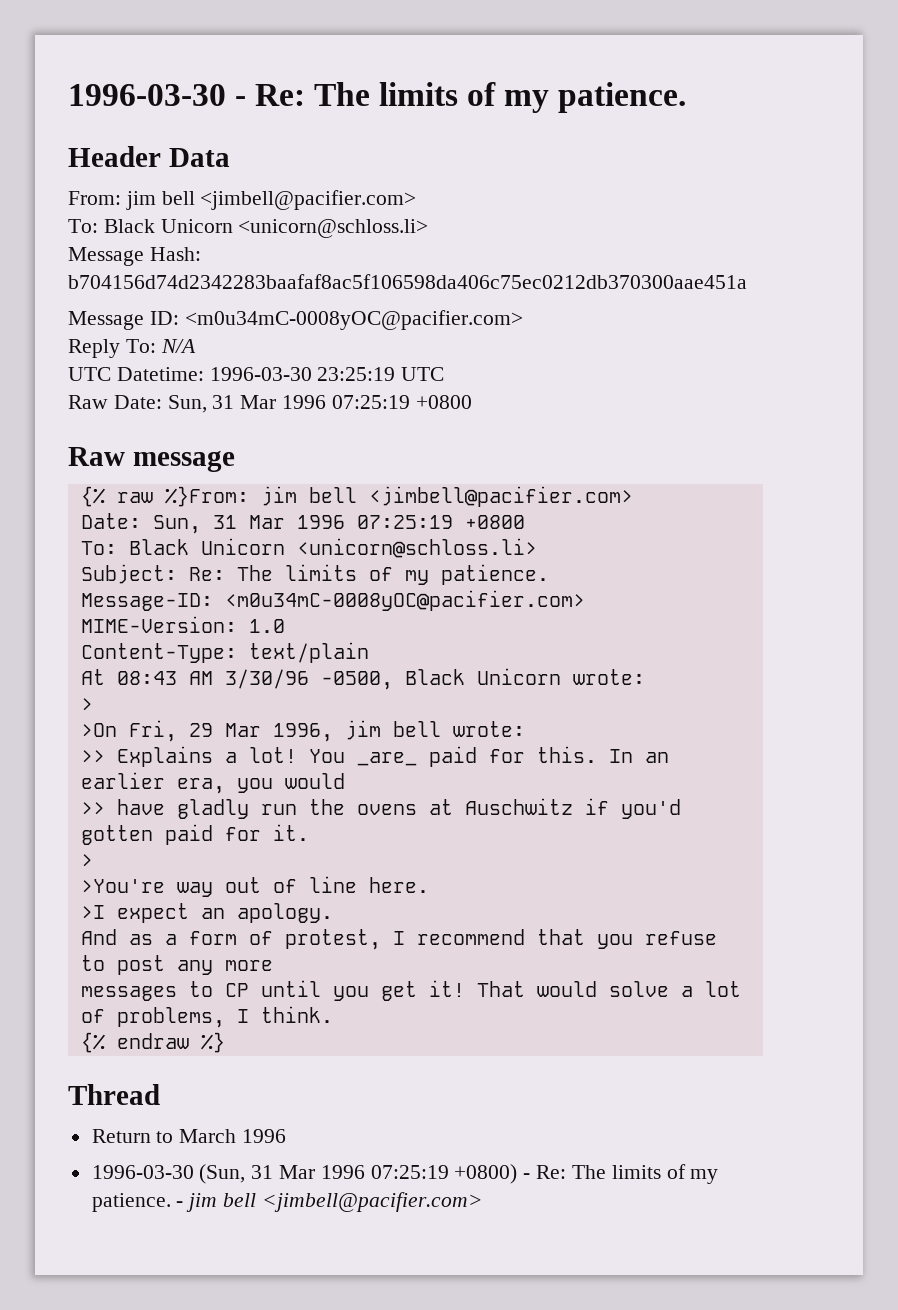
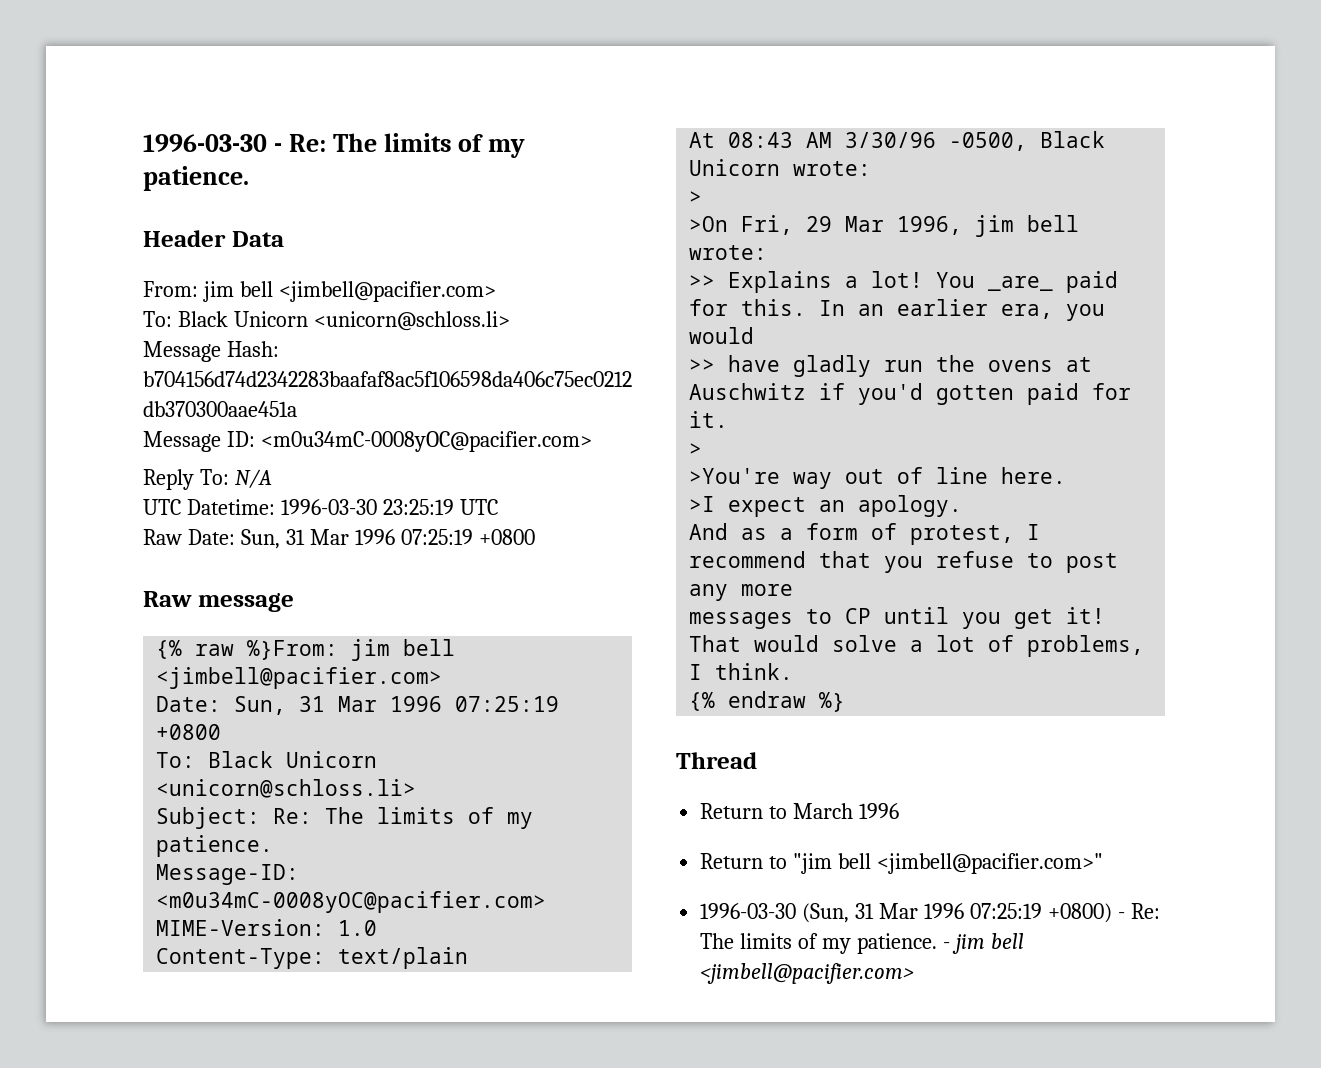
(287, 1136) none -> [700,853,1103,874] // Return to "jim bell <jimbell@pacifier.com>"

